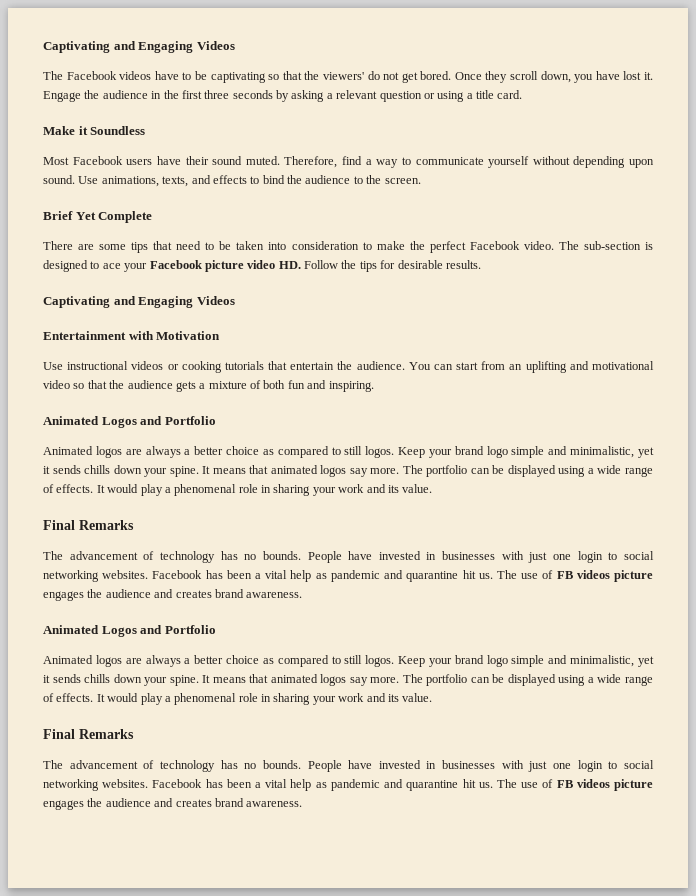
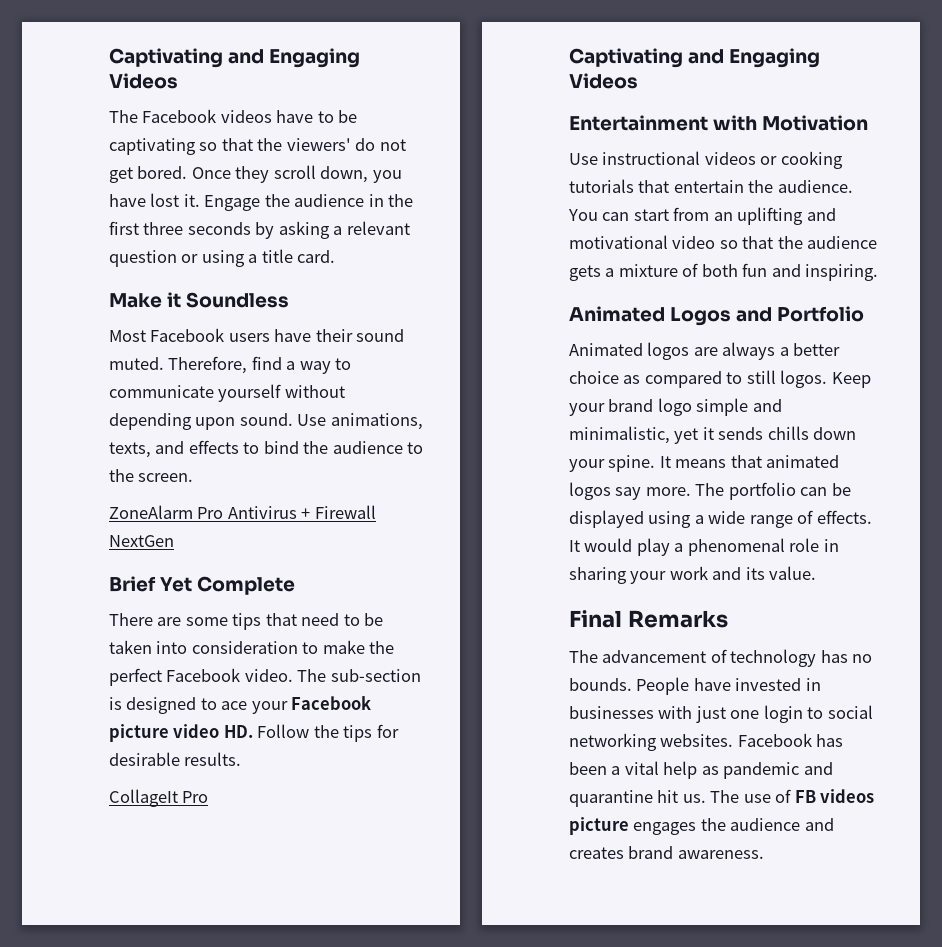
(421, 181) none -> [109,505,376,519] [109,535,174,547] // ZoneAlarm Pro Antivirus + Firewall NextGen
(481, 264) none -> [109,789,209,807] // CollageIt Pro
[43,625,216,637] [43,655,655,667] [43,674,653,686] [43,693,433,705] [43,729,134,739] [43,760,654,772] [43,779,654,791] [43,798,303,810] // Animated Logos and Portfolio // Animated logos are always a better choice as compared to still logos. Keep your brand logo simple and minimalistic, yet it sends chills down your spine. It means that animated logos say more. The portfolio can be displayed using a wide range of effects. It would play a phenomenal role in sharing your work and its value. // Final Remarks // The advancement of technology has no bounds. People have invested in businesses with just one login to social networking websites. Facebook has been a vital help as pandemic and quarantine hit us. The use of FB videos picture engages the audience and creates brand awareness. -> (764, 854) none

